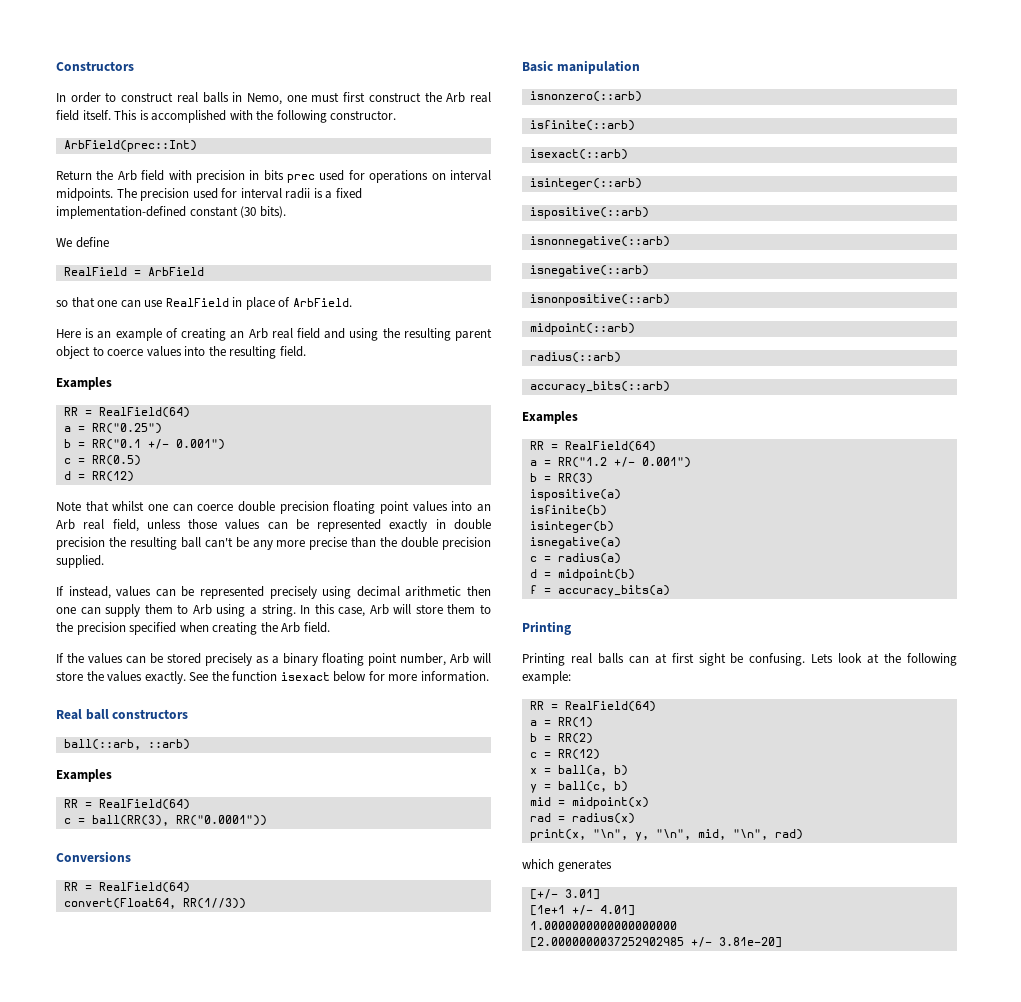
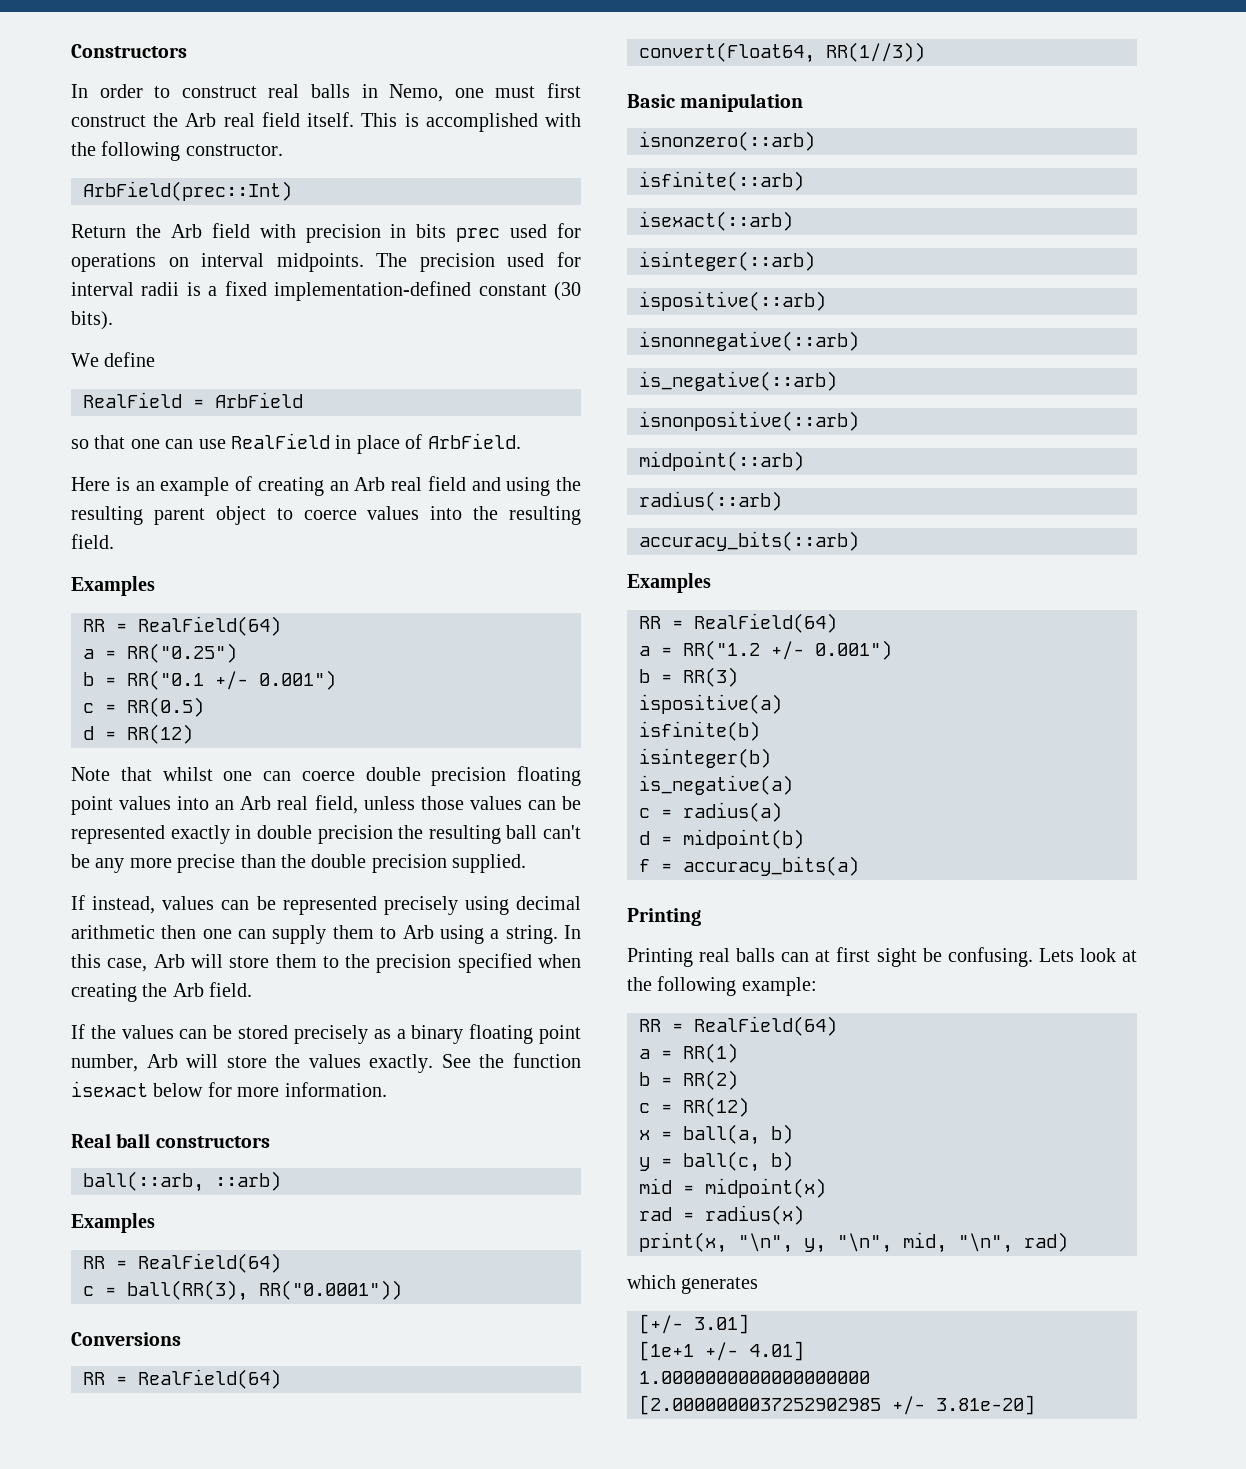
[529,265,649,277] isnegative(::arb) -> [639,371,837,391] is_negative(::arb)
[529,537,621,549] isnegative(a) -> [639,775,793,795] is_negative(a)

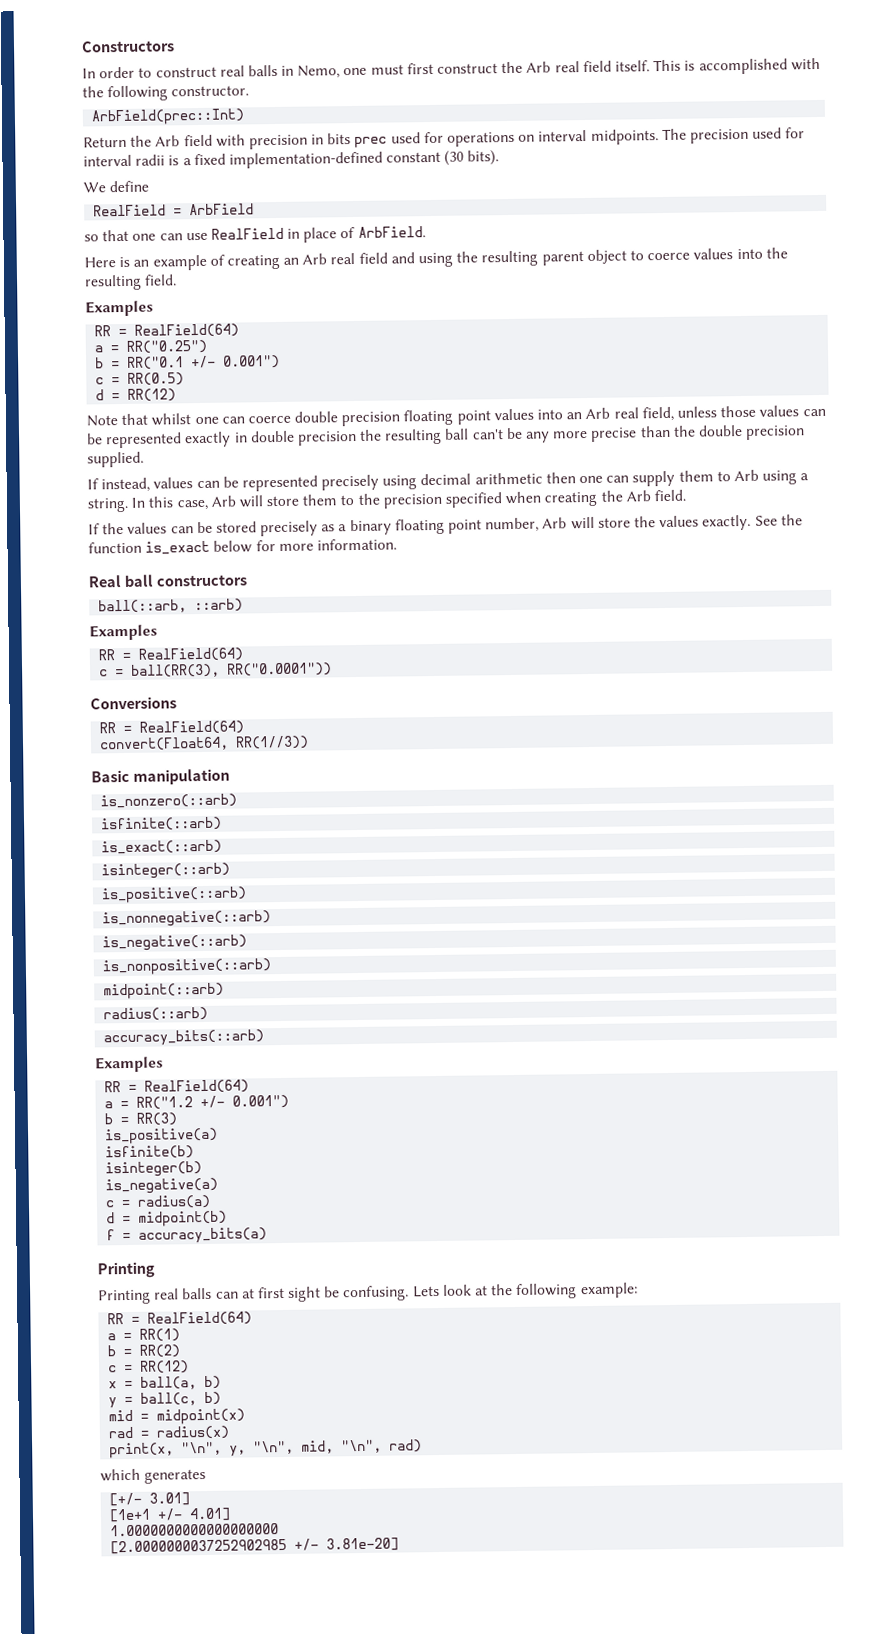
[71,1081,148,1097] isexact -> [145,540,211,555] is_exact
[639,131,815,151] isnonzero(::arb) -> [100,793,238,809] is_nonzero(::arb)
[639,211,793,231] isexact(::arb) -> [101,839,223,855] is_exact(::arb)
[639,291,826,311] [639,331,859,351] ispositive(::arb) // isnonnegative(::arb) -> [101,886,248,904] [102,910,272,928] is_positive(::arb) // is_nonnegative(::arb)
[639,411,859,431] isnonpositive(::arb) -> [102,958,272,976] is_nonpositive(::arb)
[639,694,782,714] ispositive(a) -> [104,1127,219,1145] is_positive(a)

